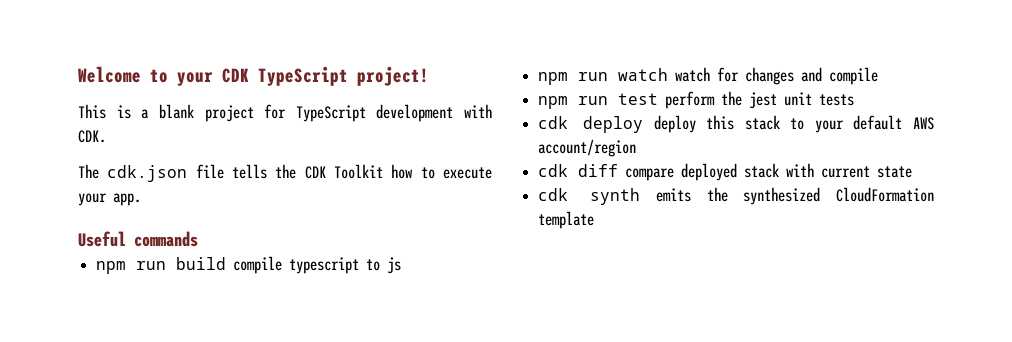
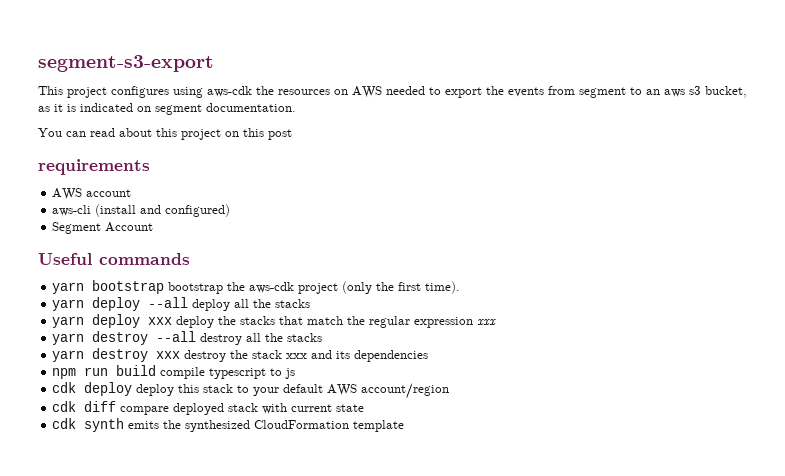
[78,66,429,86] [78,104,492,122] [78,130,106,143] [78,164,492,182] [78,193,141,206] [78,231,198,247] Welcome to your CDK TypeScript project! // This is a blank project for TypeScript development with CDK. // The cdk.json file tells the CDK Toolkit how to execute your app. // Useful commands -> [38,55,214,72] [38,86,747,98] [38,103,296,115] [38,128,292,140] [38,159,150,175] [52,188,132,200] [52,204,231,217] [52,222,154,234] [38,253,190,265] [52,280,461,294] [52,297,311,311] [52,314,497,328] [52,331,323,345] [52,348,429,362] segment-s3-export // This project configures using aws-cdk the resources on AWS needed to export the events from segment to an aws s3 bucket, as it is indicated on segment documentation. // You can read about this project on this post // requirements // AWS account // aws-cli (install and configured) // Segment Account // Useful commands // yarn bootstrap bootstrap the aws-cdk project (only the first time). // yarn deploy --all deploy all the stacks // yarn deploy xxx deploy the stacks that match the regular expression xxx // yarn destroy --all destroy all the stacks // yarn destroy xxx destroy the stack xxx and its dependencies
[538,67,879,85] [538,91,855,109] // npm run watch watch for changes and compile // npm run test perform the jest unit tests -> (296, 373) none

